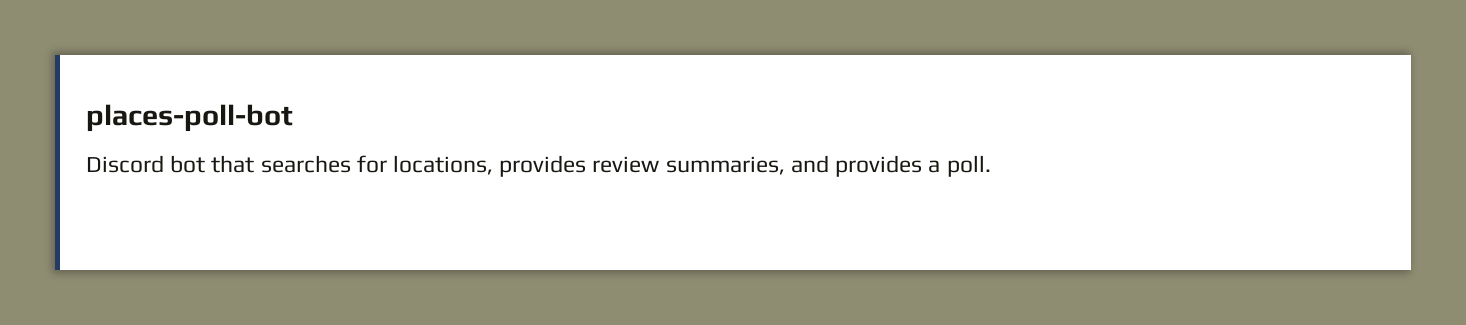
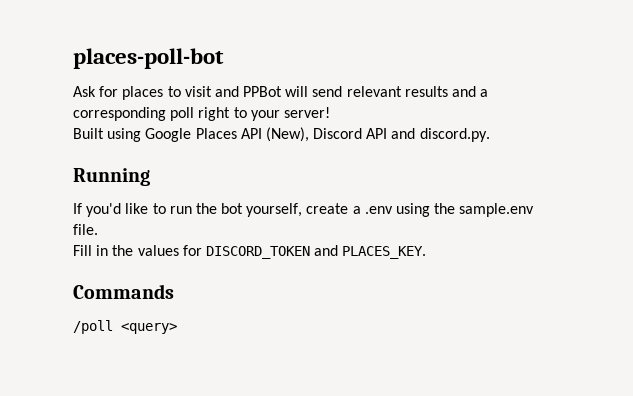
[86,155,991,177] Discord bot that searches for locations, provides review summaries, and provides a poll. -> [73,86,489,100] [73,107,330,121] [73,127,490,142] [73,168,150,186] [73,203,535,217] [73,224,98,235] [73,245,427,259] [73,284,174,299] [73,320,177,334] Ask for places to visit and PPBot will send relevant results and a corresponding poll right to your server! // Built using Google Places API (New), Discord API and discord.py. // Running // If you'd like to run the bot yourself, create a .env using the sample.env file. // Fill in the values for DISCORD_TOKEN and PLACES_KEY. // Commands // /poll <query>

